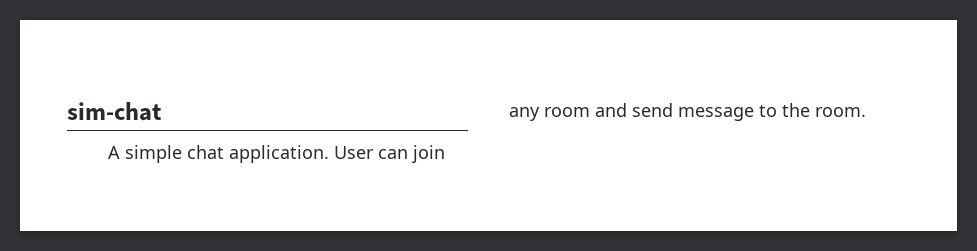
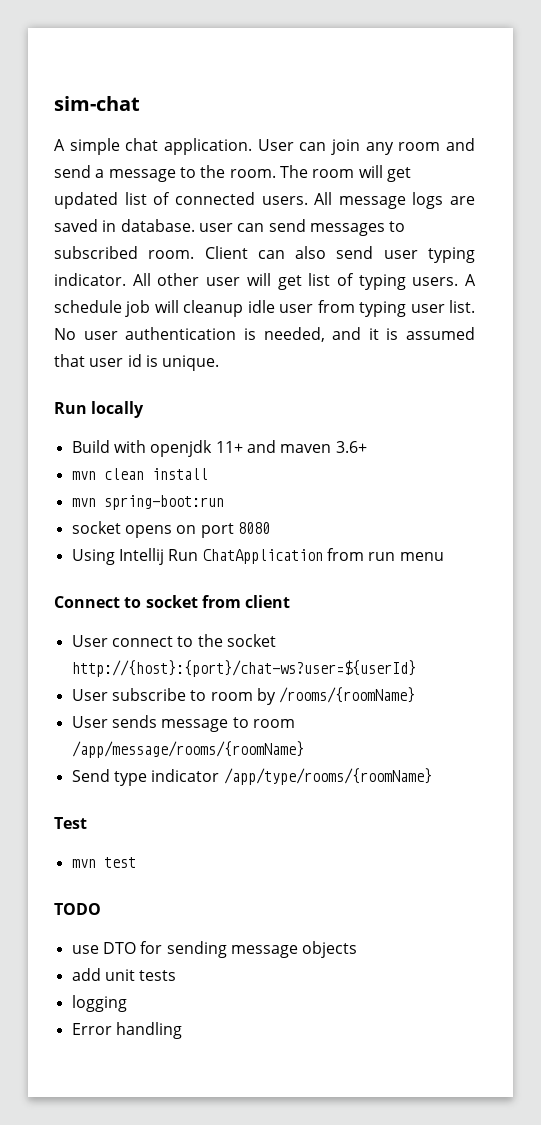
(673, 110) none -> [95,169,105,178] a
(866, 112) none -> [279,165,411,182] [54,192,475,209] [54,219,406,236] [54,246,475,263] [54,273,476,290] [54,300,476,317] [54,327,475,342] [54,354,220,371] [54,401,145,418] [71,440,367,457] [71,468,208,480] [71,495,224,510] [71,521,270,538] [71,548,444,565] [54,595,291,608] [71,634,276,647] [71,660,416,677] [71,687,416,705] [71,715,295,732] [71,741,304,758] [71,768,432,786] [54,817,87,829] [71,857,136,868] [54,903,101,915] [71,941,358,958] [71,968,177,981] [71,995,127,1012] [71,1022,182,1039] The room will get updated list of connected users. All message logs are saved in database. user can send messages to subscribed room. Client can also send user typing indicator. All other user will get list of typing users. A schedule job will cleanup idle user from typing user list. No user authentication is needed, and it is assumed that user id is unique. // Run locally // Build with openjdk 11+ and maven 3.6+ // mvn clean install // mvn spring-boot:run // socket opens on port 8080 // Using Intellij Run ChatApplication from run menu // Connect to socket from client // User connect to the socket http://{host}:{port}/chat-ws?user=${userId} // User subscribe to room by /rooms/{roomName} // User sends message to room /app/message/rooms/{roomName} // Send type indicator /app/type/rooms/{roomName} // Test // mvn test // TODO // use DTO for sending message objects // add unit tests // logging // Error handling

